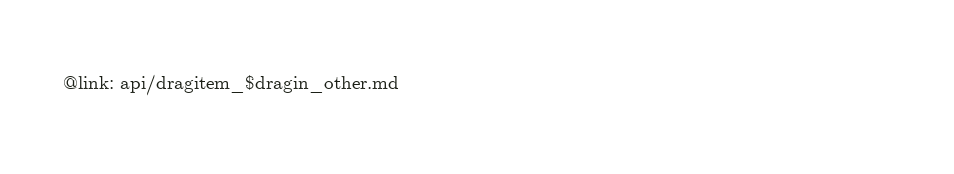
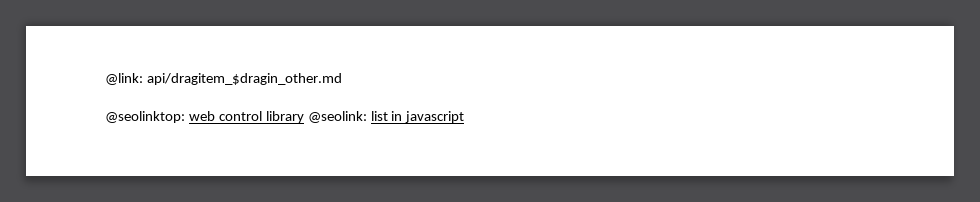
(399, 85) none -> [105,111,465,123] // @seolinktop: web control library @seolink: list in javascript

